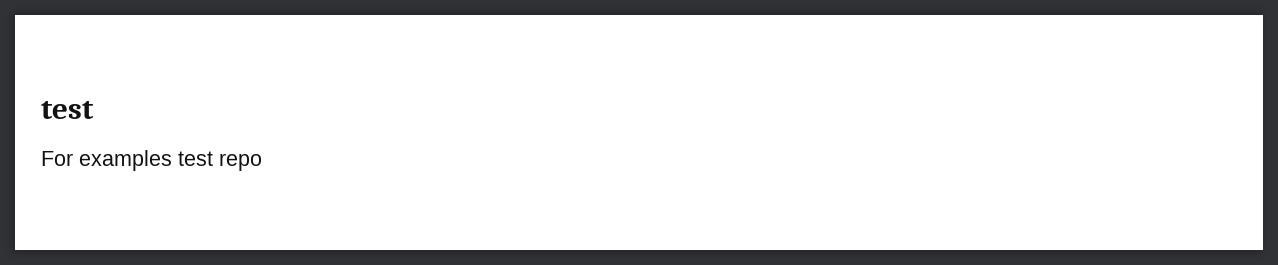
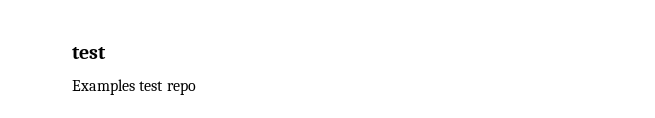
[41,150,172,171] For examples -> [72,79,135,95] Examples

